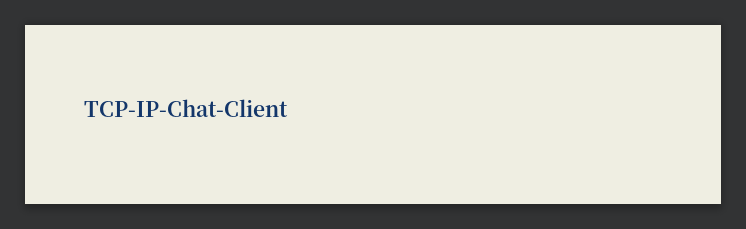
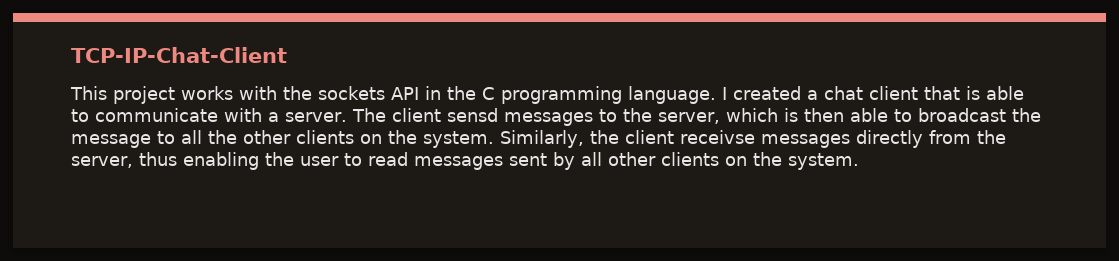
(288, 108) none -> [70,86,1024,104] [71,108,1041,126] [71,130,1006,148] [71,152,859,170] // This project works with the sockets API in the C programming language. I created a chat client that is able to communicate with a server. The client sensd messages to the server, which is then able to broadcast the message to all the other clients on the system. Similarly, the client receivse messages directly from the server, thus enabling the user to read messages sent by all other clients on the system.

